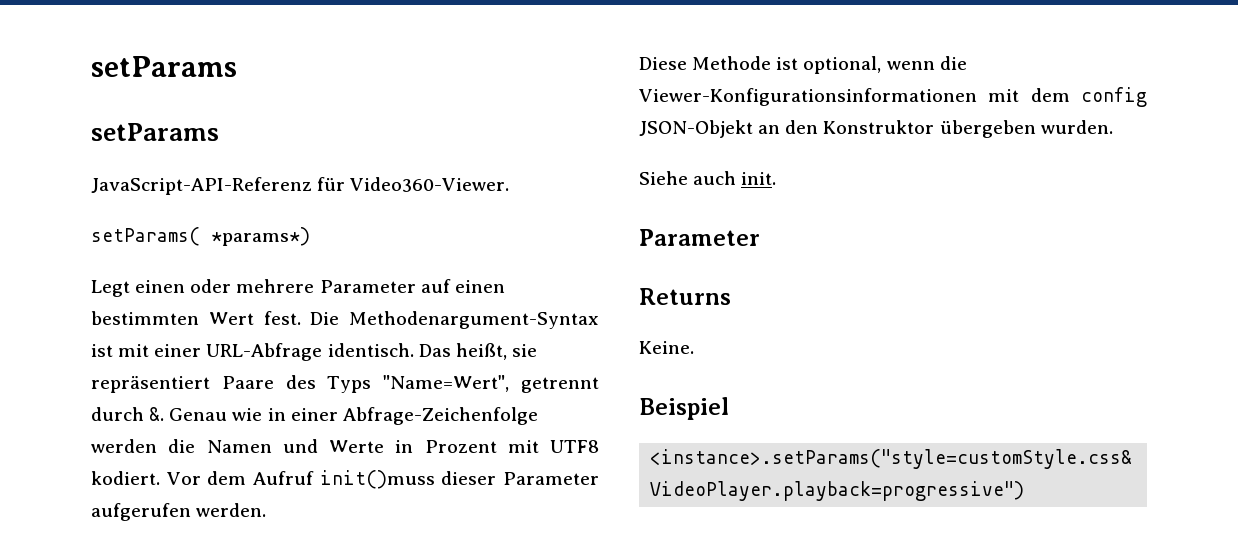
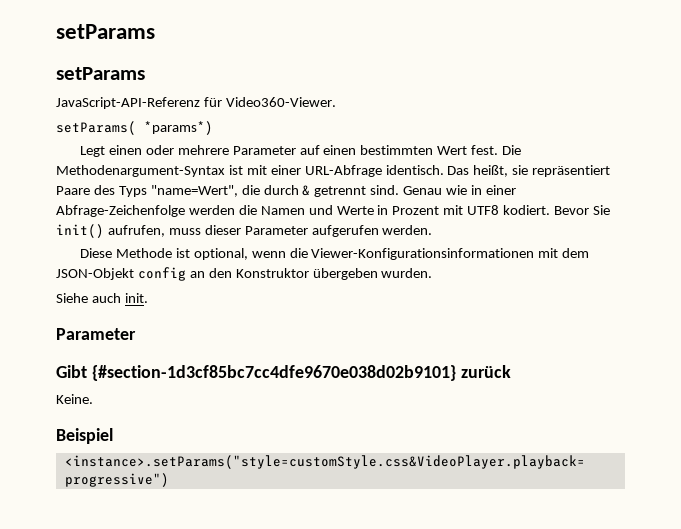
[383,375,599,393] [91,407,165,421] "Name=Wert", getrennt durch &. -> [150,185,400,197] "name=Wert", die durch & getrennt sind.
[166,470,435,489] Vor dem Aufruf init()muss -> [554,205,610,215] [56,224,201,238] Bevor Sie init() aufrufen, muss
[1081,87,1147,107] [639,120,753,138] config JSON-Objekt -> [56,267,186,281] JSON-Objekt config
[639,288,731,305] Returns -> [56,365,511,381] Gibt {#section-1d3cf85bc7cc4dfe9670e038d02b9101} zurück

